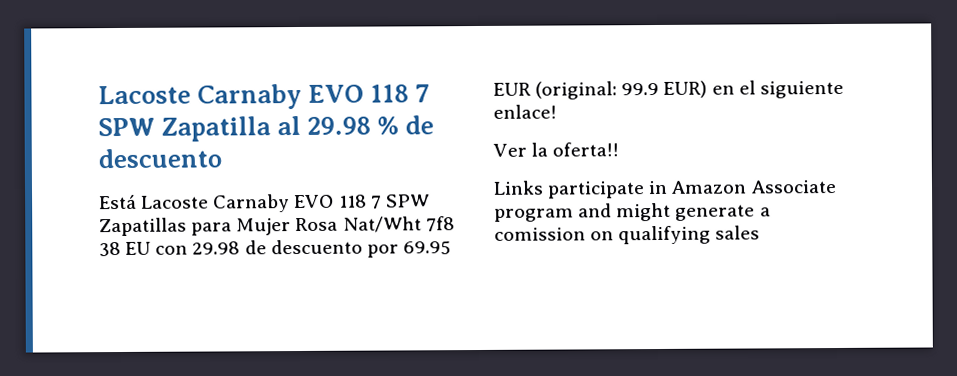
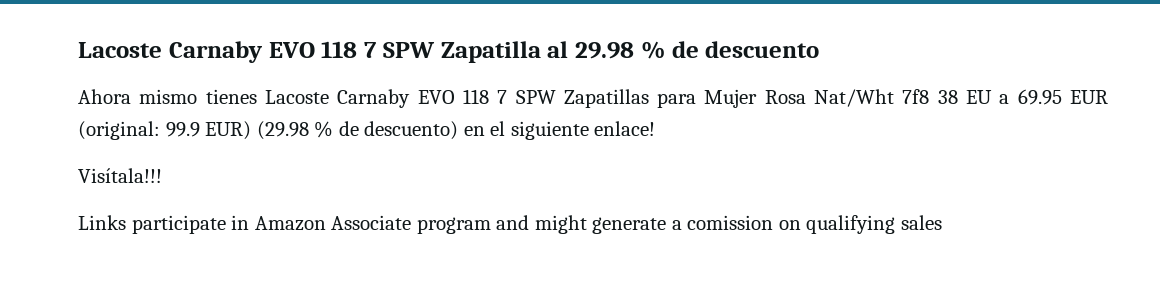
[99,194,137,210] Está -> [78,89,257,104] Ahora mismo tienes
[155,239,399,258] con 29.98 de descuento por -> [999,94,1010,104] a
(708, 89) none -> [256,121,459,140] (29.98 % de descuento)
[493,142,620,157] Ver la oferta!! -> [78,168,162,183] Visítala!!!

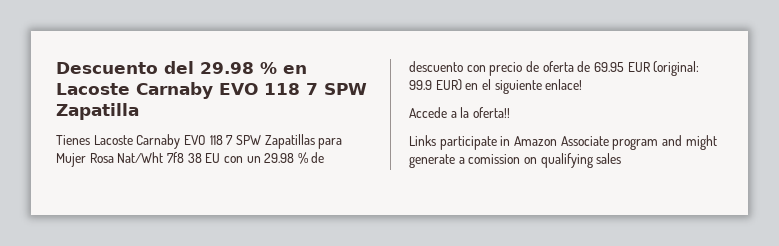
(78, 50) none -> [56,61,307,74] Descuento del 29.98 % en
[547,41,820,59] [78,89,257,104] al 29.98 % de descuento // Ahora mismo tienes -> [56,135,90,145] // Tienes
[999,94,1010,104] a -> [223,152,325,164] [409,61,591,76] con un 29.98 % de descuento con precio de oferta de
[256,121,459,140] (29.98 % de descuento) -> (462, 85) none
[78,168,162,183] Visítala!!! -> [409,107,510,118] Accede a la oferta!!

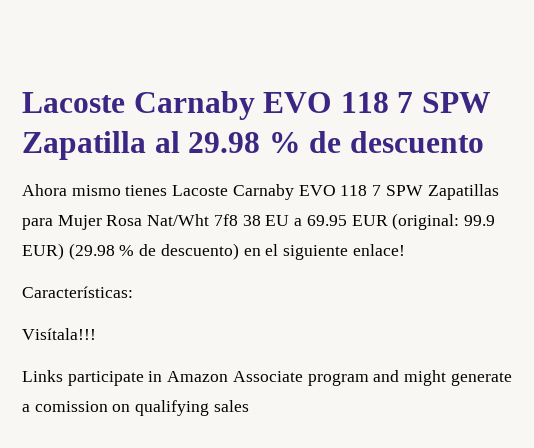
[56,61,307,74] Descuento del 29.98 % en -> (22, 102) none
[56,135,90,145] // Tienes -> [154,131,484,153] [22,184,168,196] al 29.98 % de descuento // Ahora mismo tienes
[223,152,325,164] [409,61,591,76] con un 29.98 % de descuento con precio de oferta de -> [294,218,303,226] a
(462, 85) none -> [68,243,239,260] (29.98 % de descuento)
[409,107,510,118] Accede a la oferta!! -> [22,286,133,298] [22,328,96,340] Características: // Visítala!!!

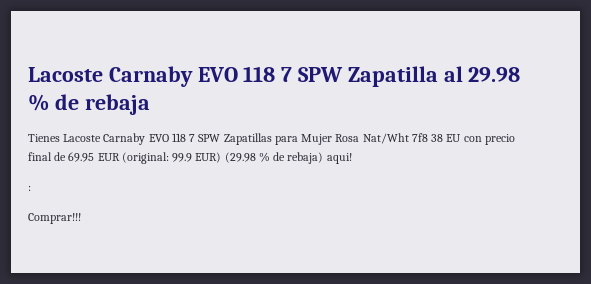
[349,131,484,153] [22,184,168,196] descuento // Ahora mismo tienes -> [84,94,150,115] [28,134,60,142] rebaja // Tienes
[294,218,303,226] a -> [463,134,515,145] [28,152,67,161] con precio final de
[160,243,405,260] [22,286,133,298] [22,328,96,340] [22,370,512,386] [22,400,249,416] descuento) en el siguiente enlace! // Características: // Visítala!!! // Links participate in Amazon Associate program and might generate a comission on qualifying sales -> [287,152,352,164] [28,185,31,191] [28,213,81,224] rebaja) aqui! // : // Comprar!!!

